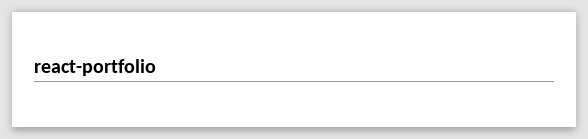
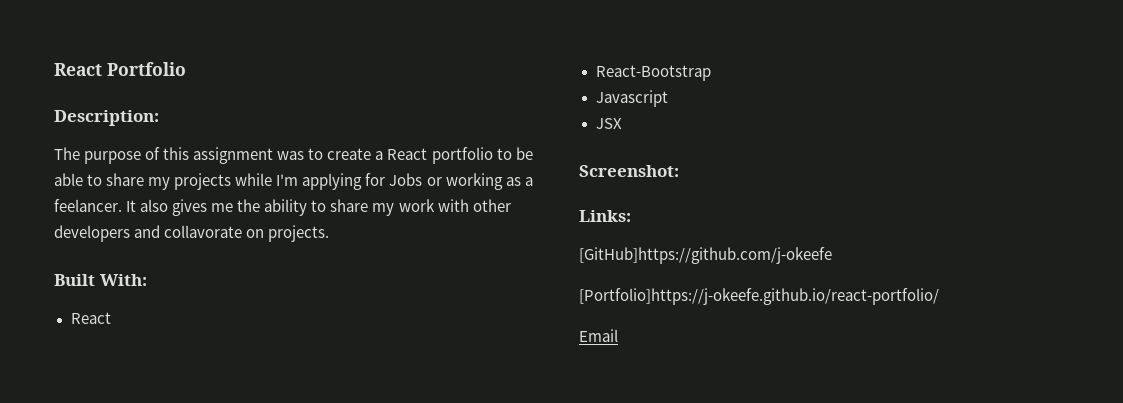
[34,59,156,76] react-portfolio -> [54,62,186,76] [54,110,159,126] [54,147,533,164] [54,173,533,190] [54,199,511,216] [54,225,330,242] [54,274,147,286] [70,312,111,324] [595,65,711,81] [595,90,668,107] [595,118,622,129] [579,165,679,177] [579,210,631,222] [579,247,832,264] [579,288,939,305] [579,329,618,342] React Portfolio // Description: // The purpose of this assignment was to create a React portfolio to be able to share my projects while I'm applying for Jobs or working as a feelancer. It also gives me the ability to share my work with other developers and collavorate on projects. // Built With: // React // React-Bootstrap // Javascript // JSX // Screenshot: // Links: // [GitHub]https://github.com/j-okeefe // [Portfolio]https://j-okeefe.github.io/react-portfolio/ // Email

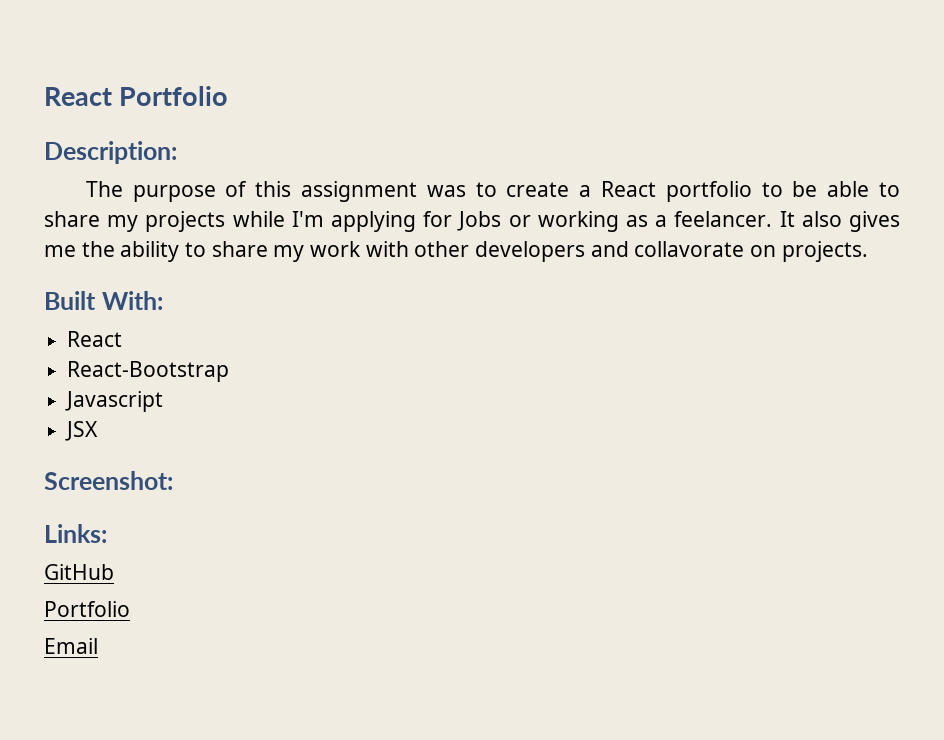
[579,247,832,264] [579,288,939,305] [GitHub]https://github.com/j-okeefe // [Portfolio]https://j-okeefe.github.io/react-portfolio/ -> [44,564,114,580] [44,601,130,617] GitHub // Portfolio

